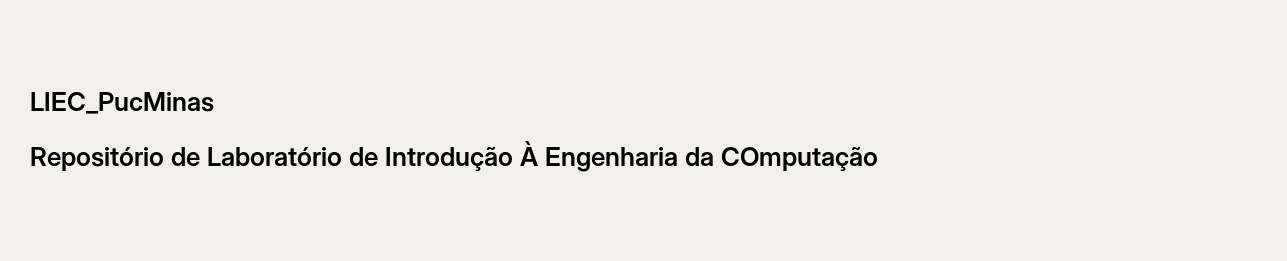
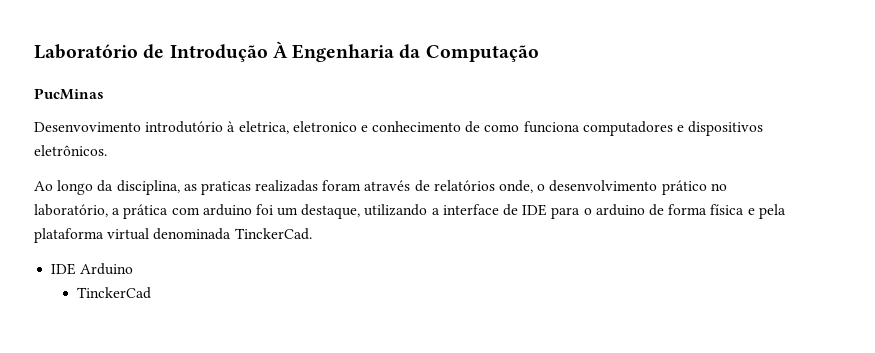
[30,92,214,114] [30,147,201,172] LIEC_PucMinas // Repositório de -> (34, 51) none
[721,146,879,172] COmputação -> [425,45,539,62] [34,88,104,100] [34,121,764,136] [34,145,107,156] [34,180,727,195] [34,204,786,219] [34,228,312,243] [51,263,134,275] [77,287,152,299] Computação // PucMinas // Desenvovimento introdutório à eletrica, eletronico e conhecimento de como funciona computadores e dispositivos eletrônicos. // Ao longo da disciplina, as praticas realizadas foram através de relatórios onde, o desenvolvimento prático no laboratório, a prática com arduino foi um destaque, utilizando a interface de IDE para o arduino de forma física e pela plataforma virtual denominada TinckerCad. // IDE Arduino // TinckerCad

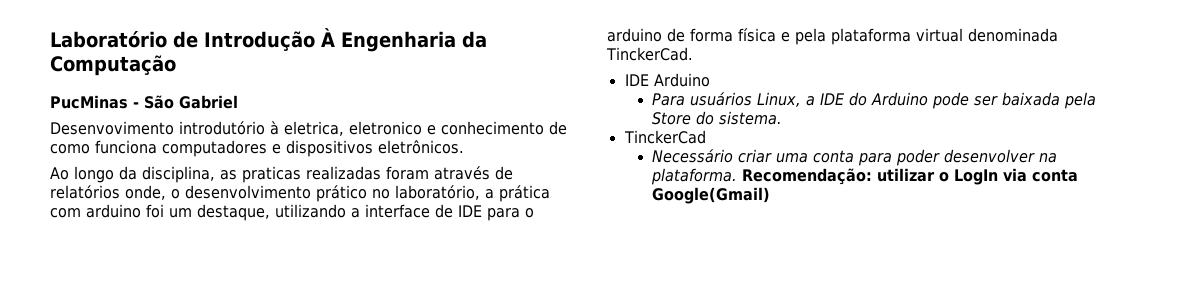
(104, 94) none -> [133,95,238,109] - São Gabriel
[77,287,152,299] TinckerCad -> [652,92,1097,109] [652,111,783,125] [623,130,706,144] [652,149,1058,166] [651,168,1079,185] [652,187,771,204] Para usuários Linux, a IDE do Arduino pode ser baixada pela Store do sistema. // TinckerCad // Necessário criar uma conta para poder desenvolver na plataforma. Recomendação: utilizar o LogIn via conta Google(Gmail)

